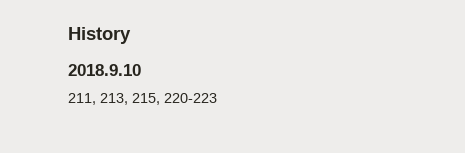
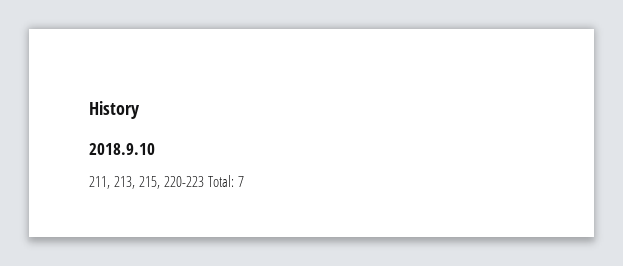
(217, 98) none -> [208,175,245,187] Total: 7

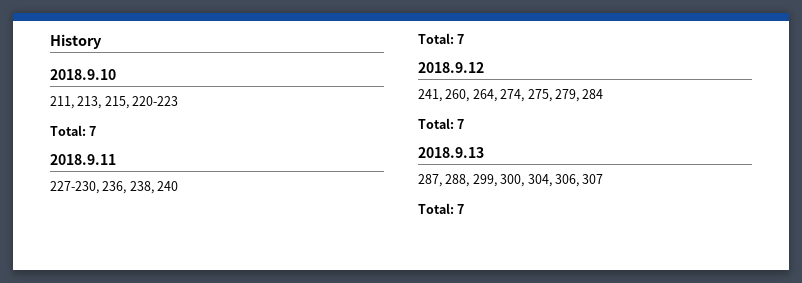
[208,175,245,187] Total: 7 -> [50,125,97,136] [50,154,116,165] [50,181,179,194] [418,33,465,44] [418,62,484,73] [418,89,604,102] [418,118,465,129] [418,147,484,158] [418,174,604,187] [418,203,465,214] // Total: 7 // 2018.9.11 // 227-230, 236, 238, 240 // Total: 7 // 2018.9.12 // 241, 260, 264, 274, 275, 279, 284 // Total: 7 // 2018.9.13 // 287, 288, 299, 300, 304, 306, 307 // Total: 7

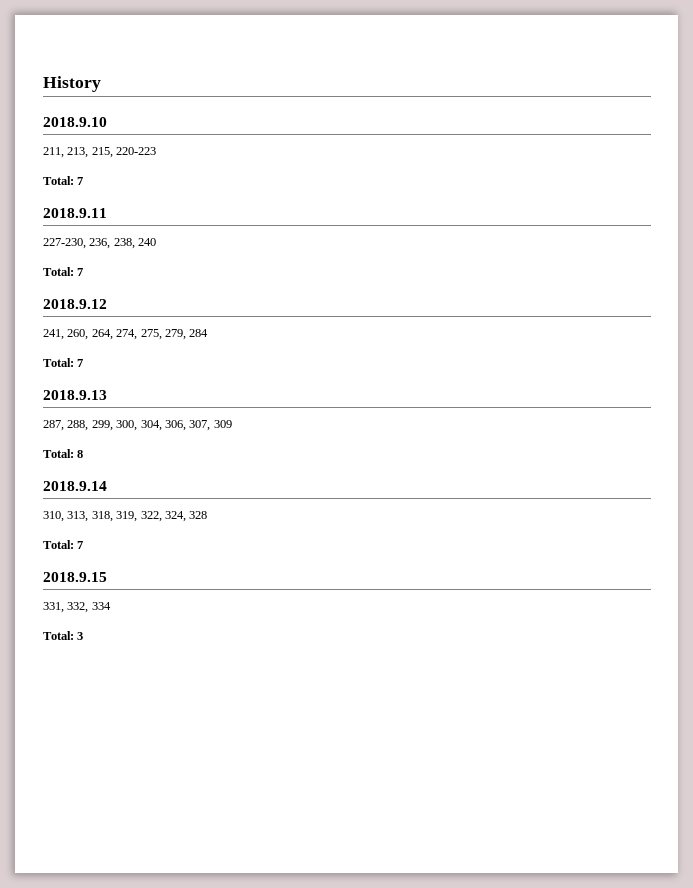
[582,174,604,184] [418,203,465,214] 307 // Total: 7 -> [189,420,232,431] [43,449,84,458] [43,481,107,491] [43,511,208,522] [43,540,84,549] [43,572,107,582] [43,602,111,613] [43,631,84,640] 307, 309 // Total: 8 // 2018.9.14 // 310, 313, 318, 319, 322, 324, 328 // Total: 7 // 2018.9.15 // 331, 332, 334 // Total: 3

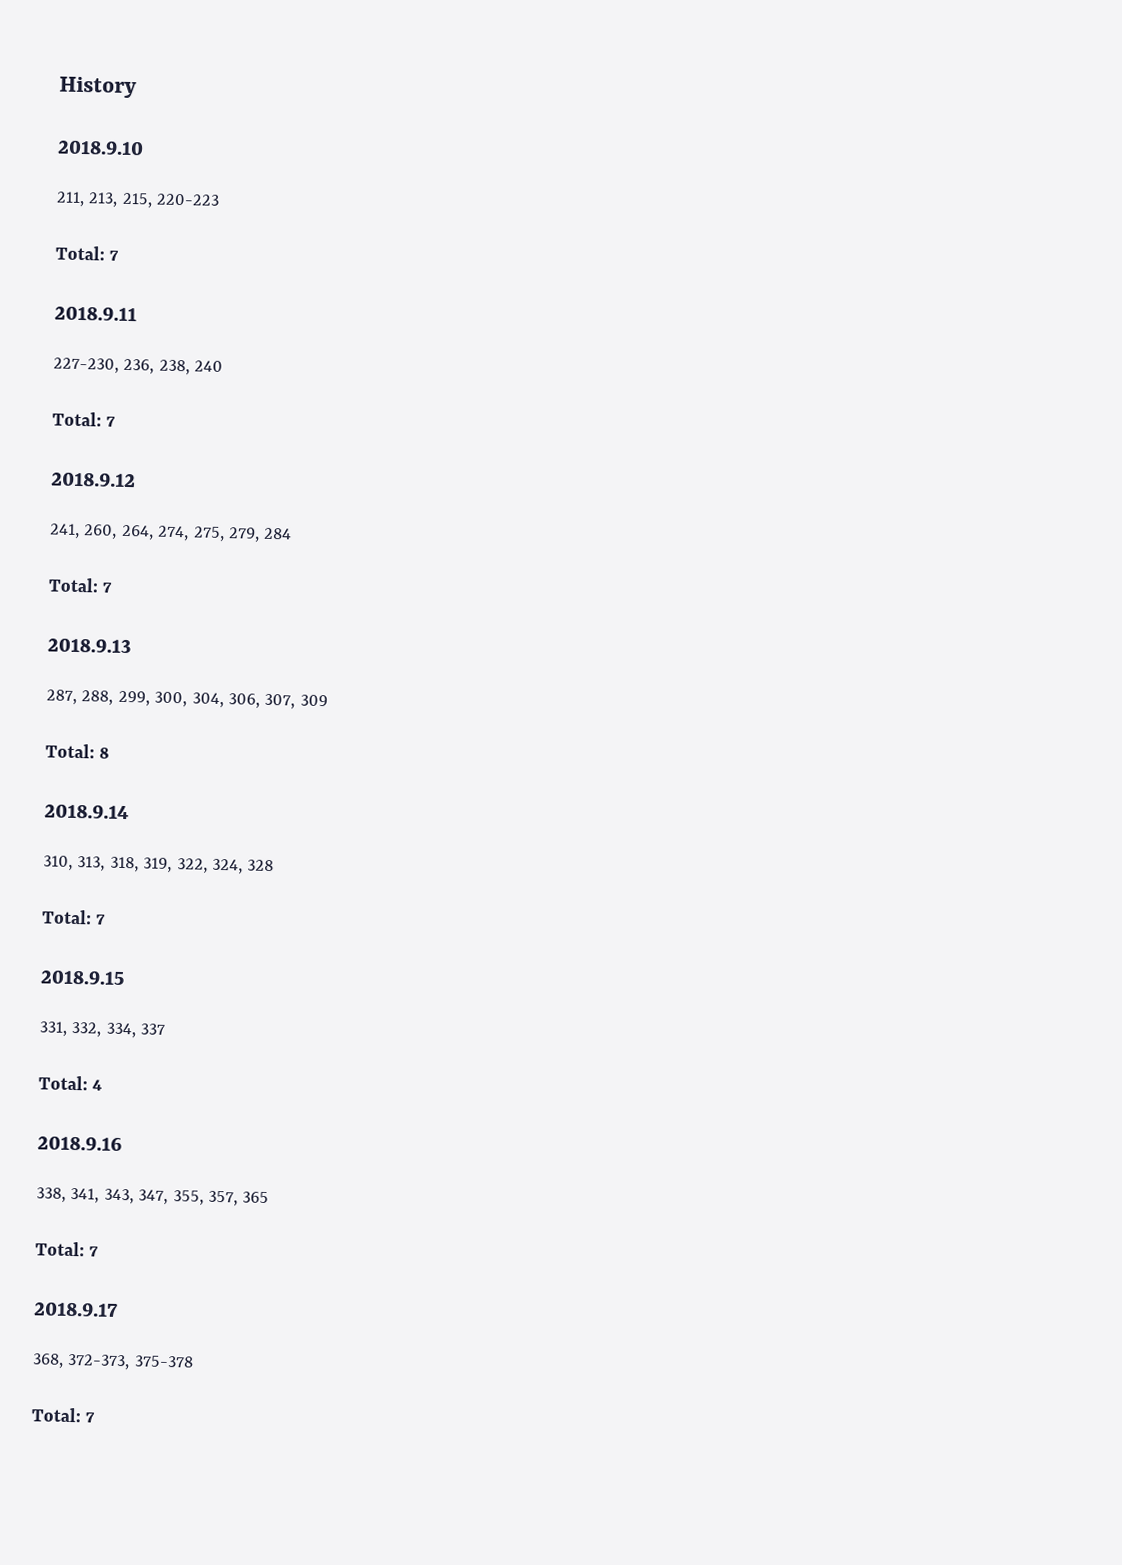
[91,602,111,610] [43,631,84,640] 334 // Total: 3 -> [105,1022,166,1039] [38,1075,103,1091] [37,1135,122,1152] [36,1187,270,1207] [35,1241,100,1257] [33,1301,118,1317] [32,1353,194,1371] [31,1407,96,1423] 334, 337 // Total: 4 // 2018.9.16 // 338, 341, 343, 347, 355, 357, 365 // Total: 7 // 2018.9.17 // 368, 372-373, 375-378 // Total: 7

